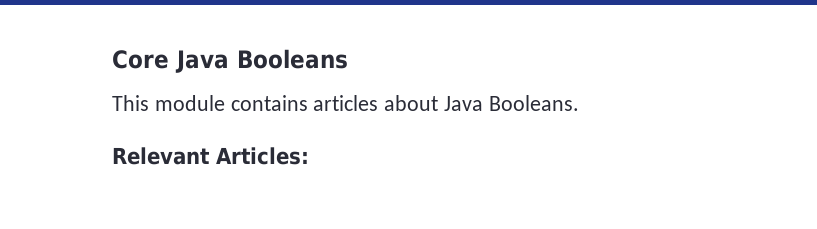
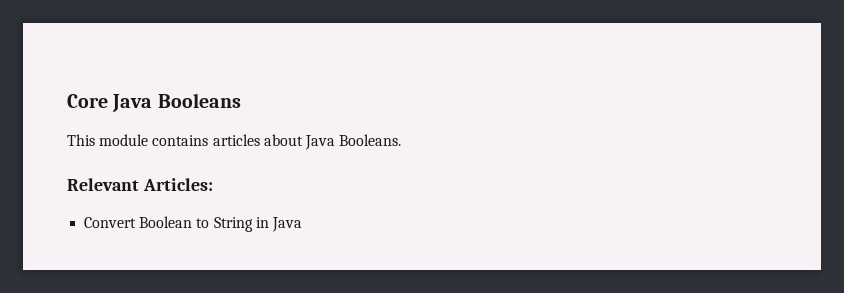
(309, 156) none -> [84,216,302,232] // Convert Boolean to String in Java

